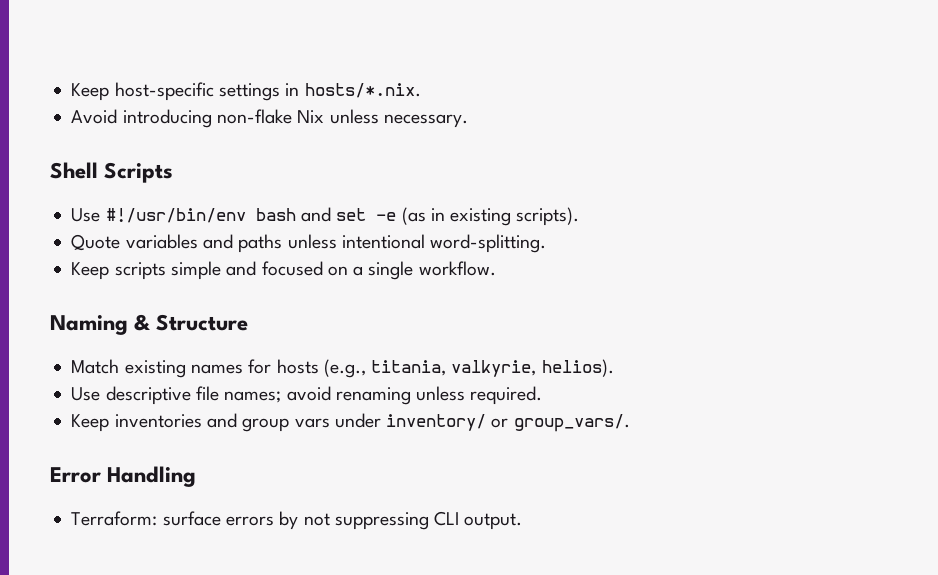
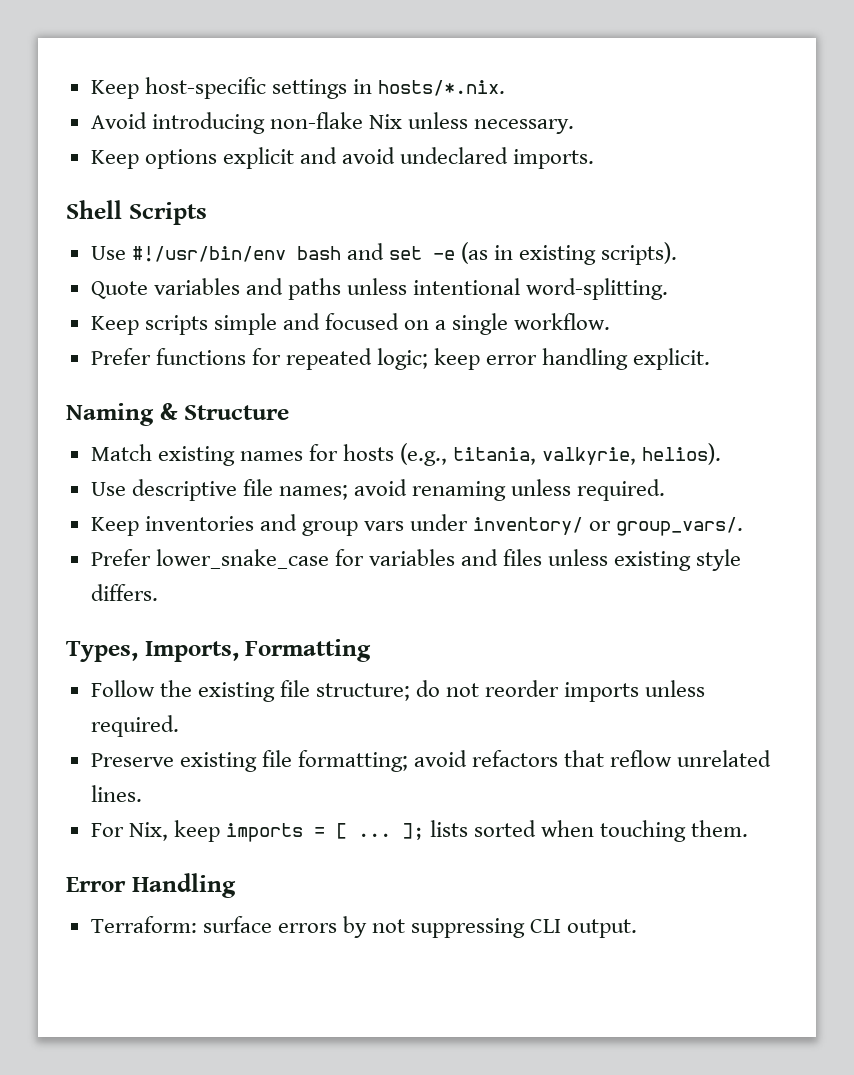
(468, 121) none -> [90,147,595,169] // Keep options explicit and avoid undeclared imports.
(496, 268) none -> [90,348,711,370] // Prefer functions for repeated logic; keep error handling explicit.
(630, 423) none -> [90,549,742,571] [90,584,158,601] [66,639,372,662] [90,680,706,702] [90,715,179,737] [90,750,772,772] [90,785,142,802] [90,820,749,842] // Prefer lower_snake_case for variables and files unless existing style differs. // Types, Imports, Formatting // Follow the existing file structure; do not reorder imports unless required. // Preserve existing file formatting; avoid refactors that reflow unrelated lines. // For Nix, keep imports = [ ... ]; lists sorted when touching them.

